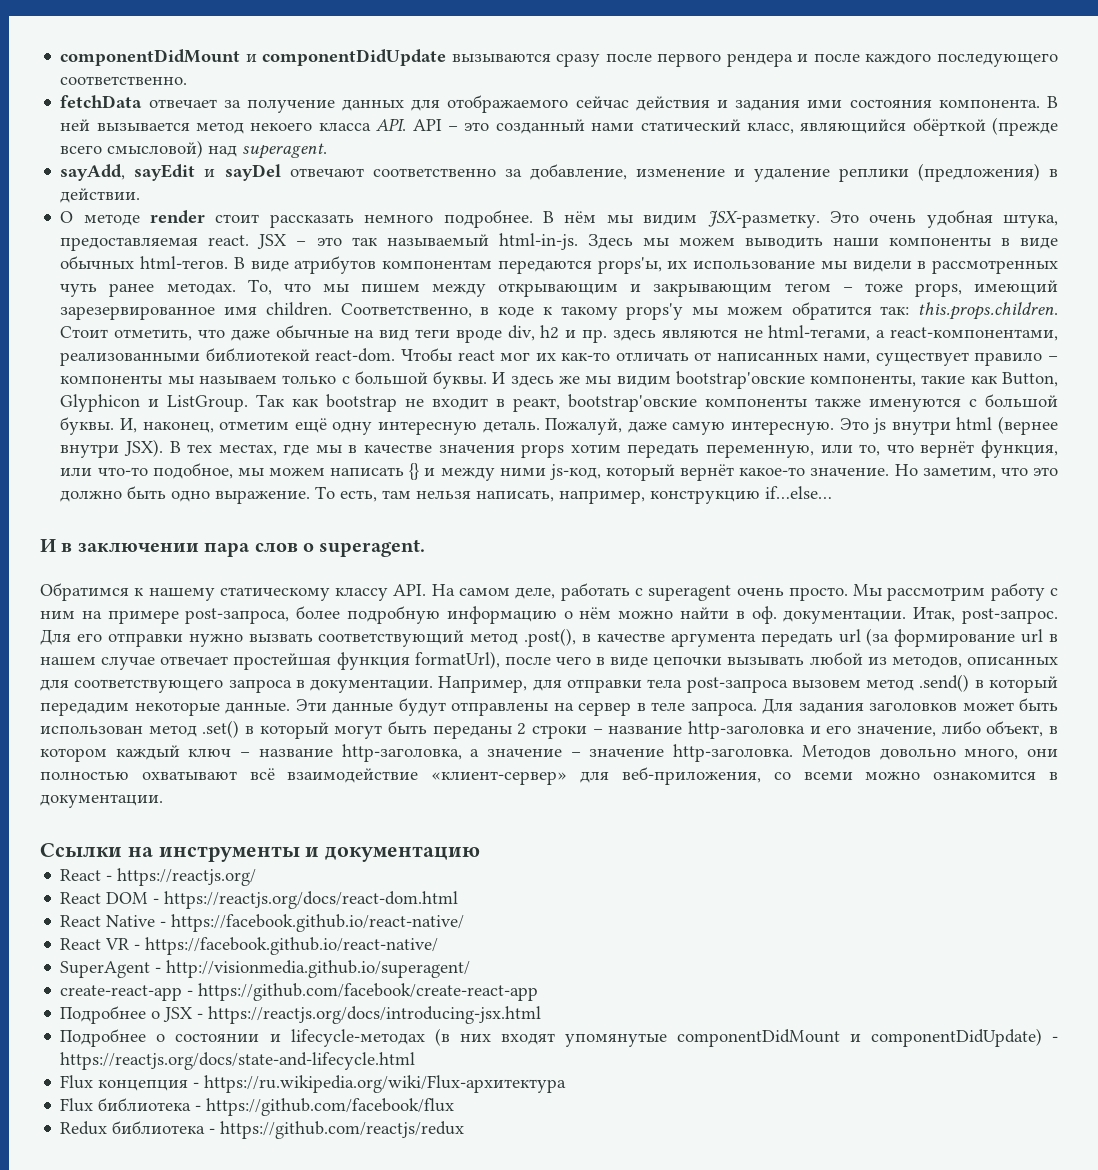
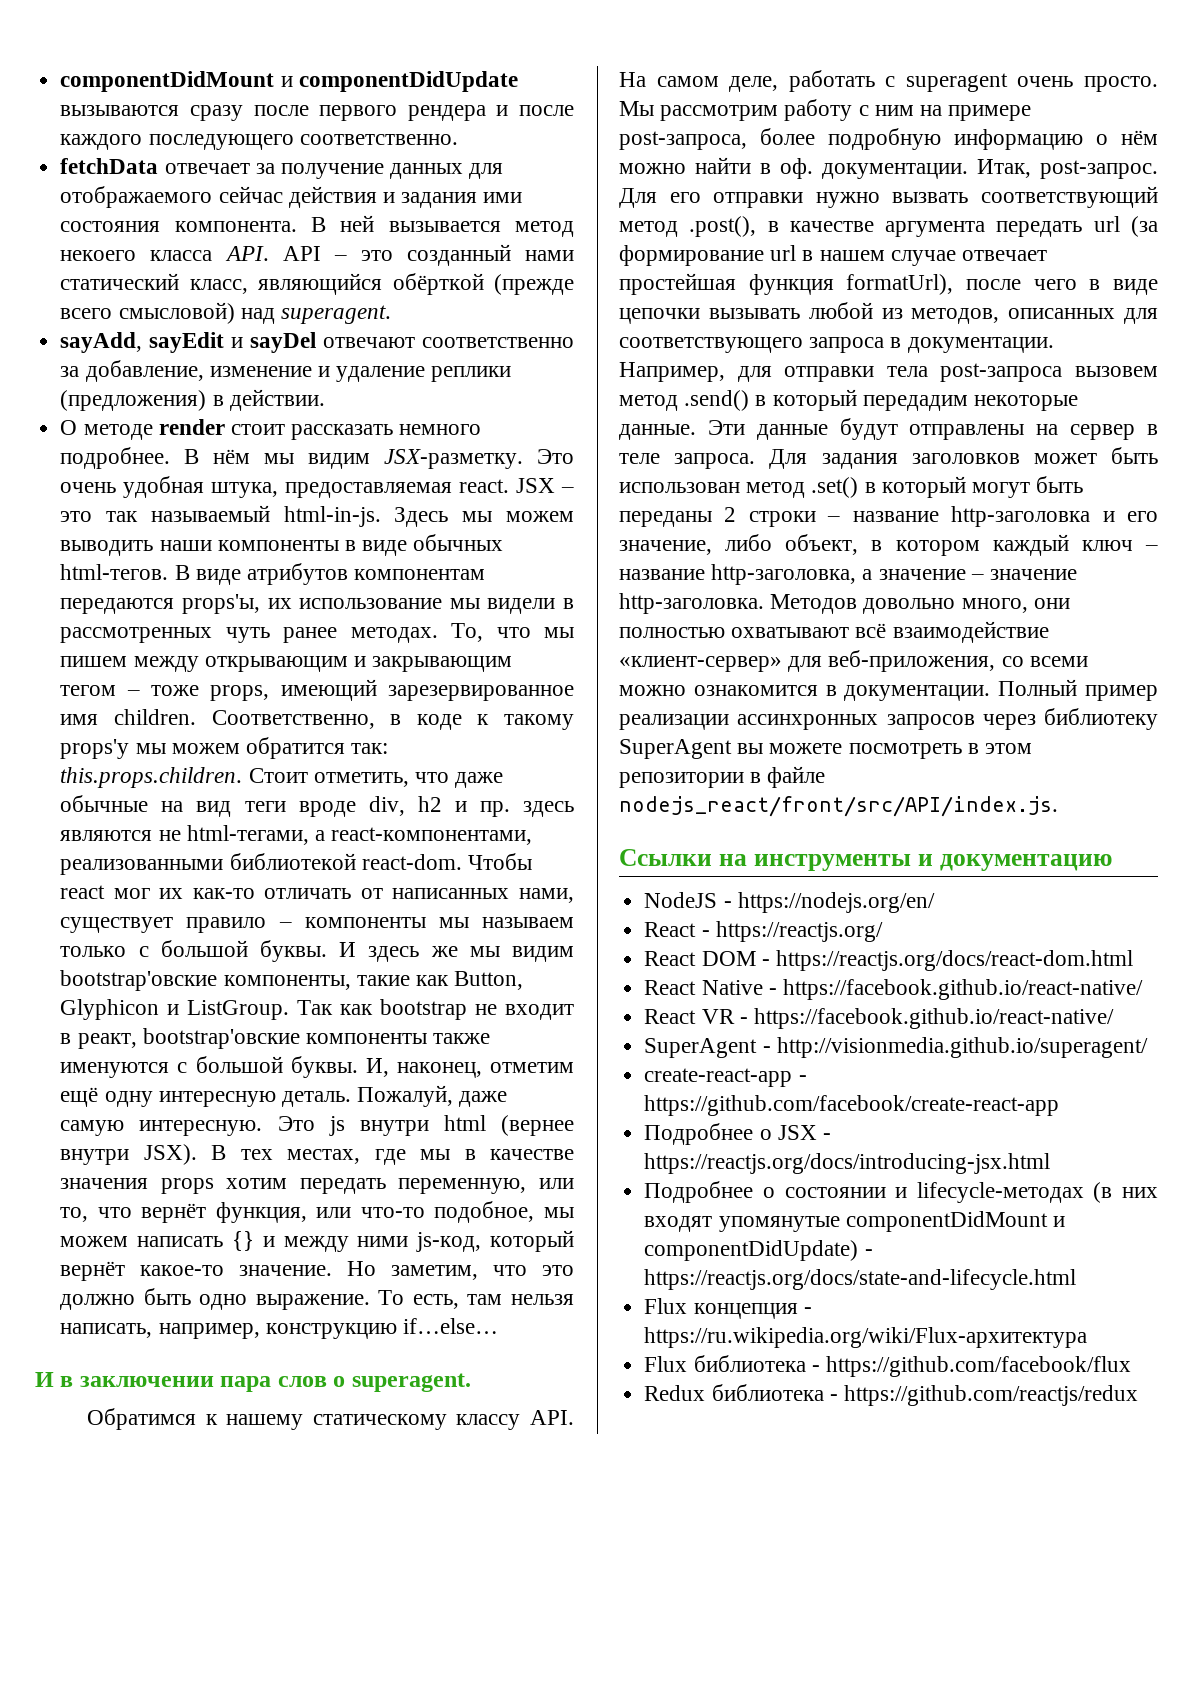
(163, 801) none -> [998,679,1158,701] [619,708,1158,730] [619,739,1033,759] [619,766,826,788] [619,796,1058,817] Полный пример реализации ассинхронных запросов через библиотеку SuperAgent вы можете посмотреть в этом репозитории в файле nodejs_react/front/src/API/index.js.
(481, 854) none -> [644,892,935,913] // NodeJS - https://nodejs.org/en/

